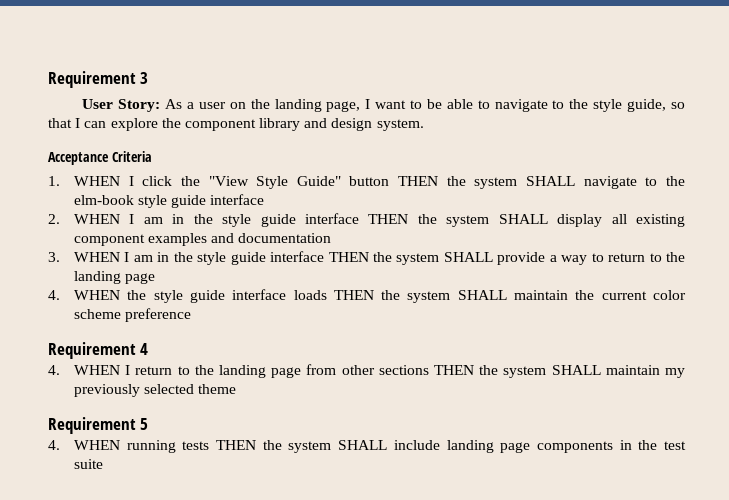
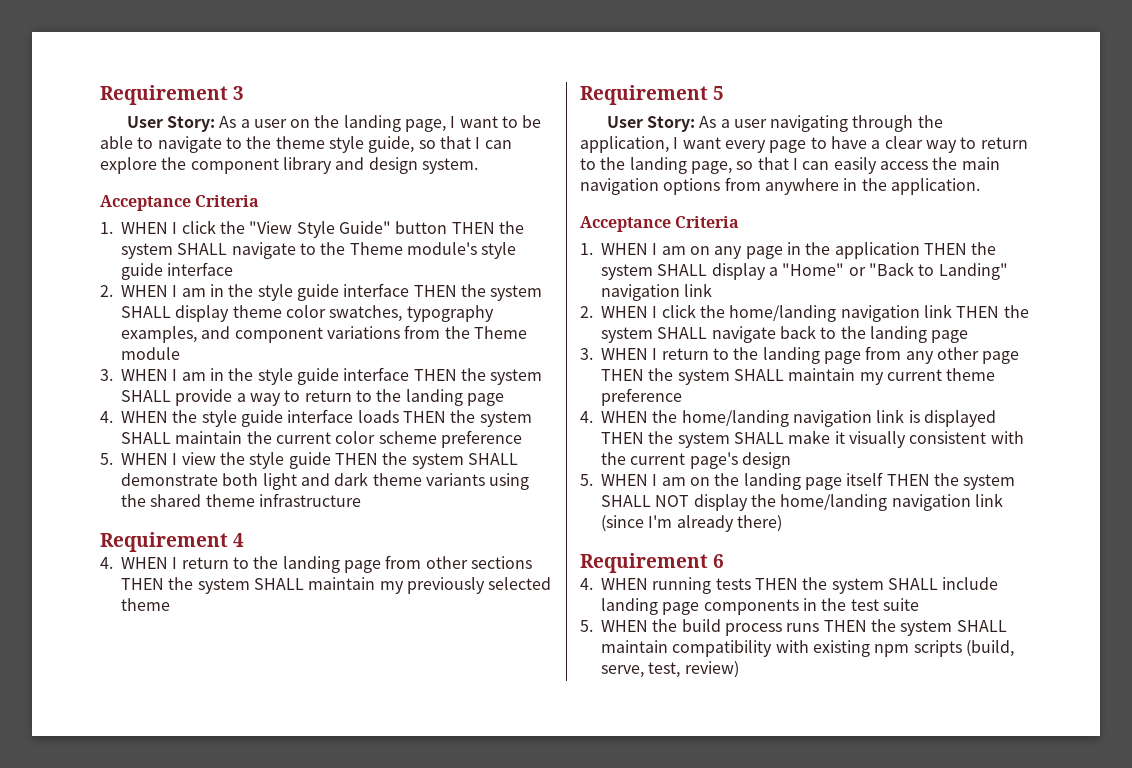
(589, 104) none -> [275,136,325,149] theme
[73,195,134,205] elm-book -> [349,242,477,255] Theme module's
[611,214,685,227] [73,233,332,246] all existing component examples and documentation -> [232,305,494,322] [121,325,527,343] [121,347,180,360] theme color swatches, typography examples, and component variations from the Theme module
(192, 315) none -> [100,452,518,469] [121,472,530,490] [121,493,361,507] // 5. WHEN I view the style guide THEN the system SHALL demonstrate both light and dark theme variants using the shared theme infrastructure
(149, 424) none -> [606,115,943,132] [580,136,1028,153] [580,157,1000,174] [580,177,980,195] [580,216,740,232] [580,242,997,259] [601,262,1008,280] [601,283,713,301] [580,304,1029,322] [601,325,969,343] [580,346,1020,364] [601,368,996,385] [601,388,682,406] [580,409,996,427] [601,430,1024,448] [601,452,791,469] [580,472,1016,490] [601,493,1003,511] [601,515,782,532] [580,553,725,573] // User Story: As a user navigating through the application, I want every page to have a clear way to return to the landing page, so that I can easily access the main navigation options from anywhere in the application. // Acceptance Criteria // 1. WHEN I am on any page in the application THEN the system SHALL display a "Home" or "Back to Landing" navigation link // 2. WHEN I click the home/landing navigation link THEN the system SHALL navigate back to the landing page // 3. WHEN I return to the landing page from any other page THEN the system SHALL maintain my current theme preference // 4. WHEN the home/landing navigation link is displayed THEN the system SHALL make it visually consistent with the current page's design // 5. WHEN I am on the landing page itself THEN the system SHALL NOT display the home/landing navigation link (since I'm already there) // Requirement 6
(103, 464) none -> [580,619,1007,636] [601,640,1014,657] [601,661,739,678] // 5. WHEN the build process runs THEN the system SHALL maintain compatibility with existing npm scripts (build, serve, test, review)

